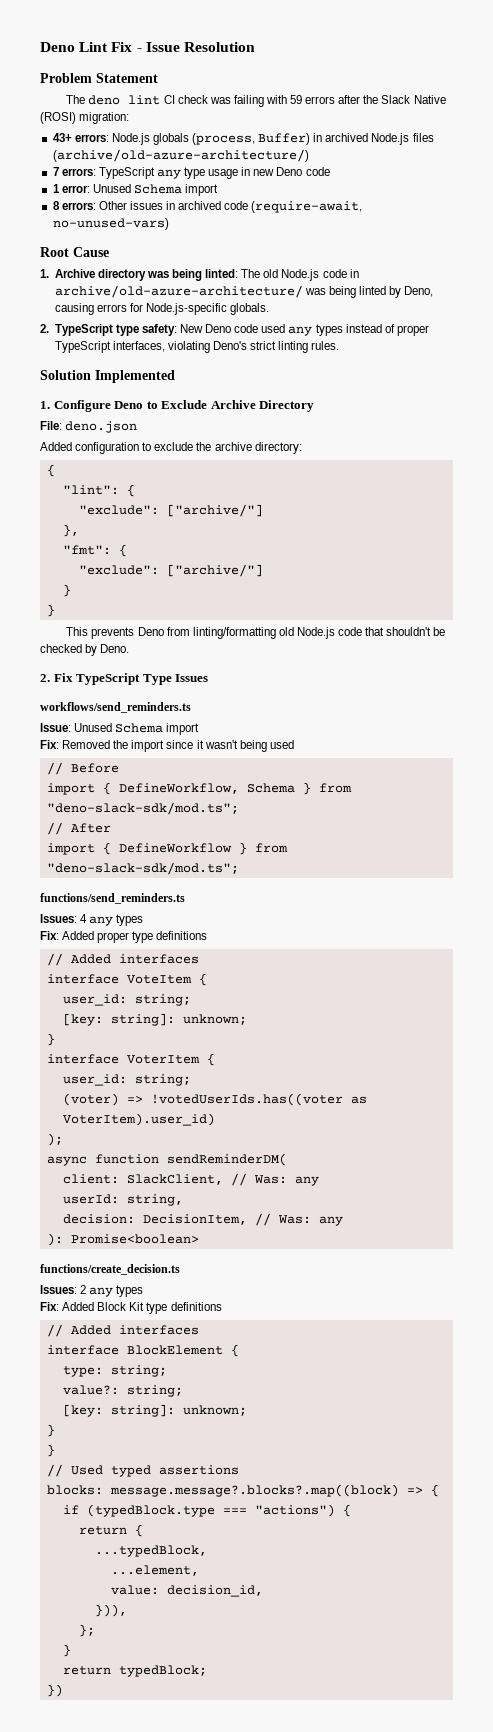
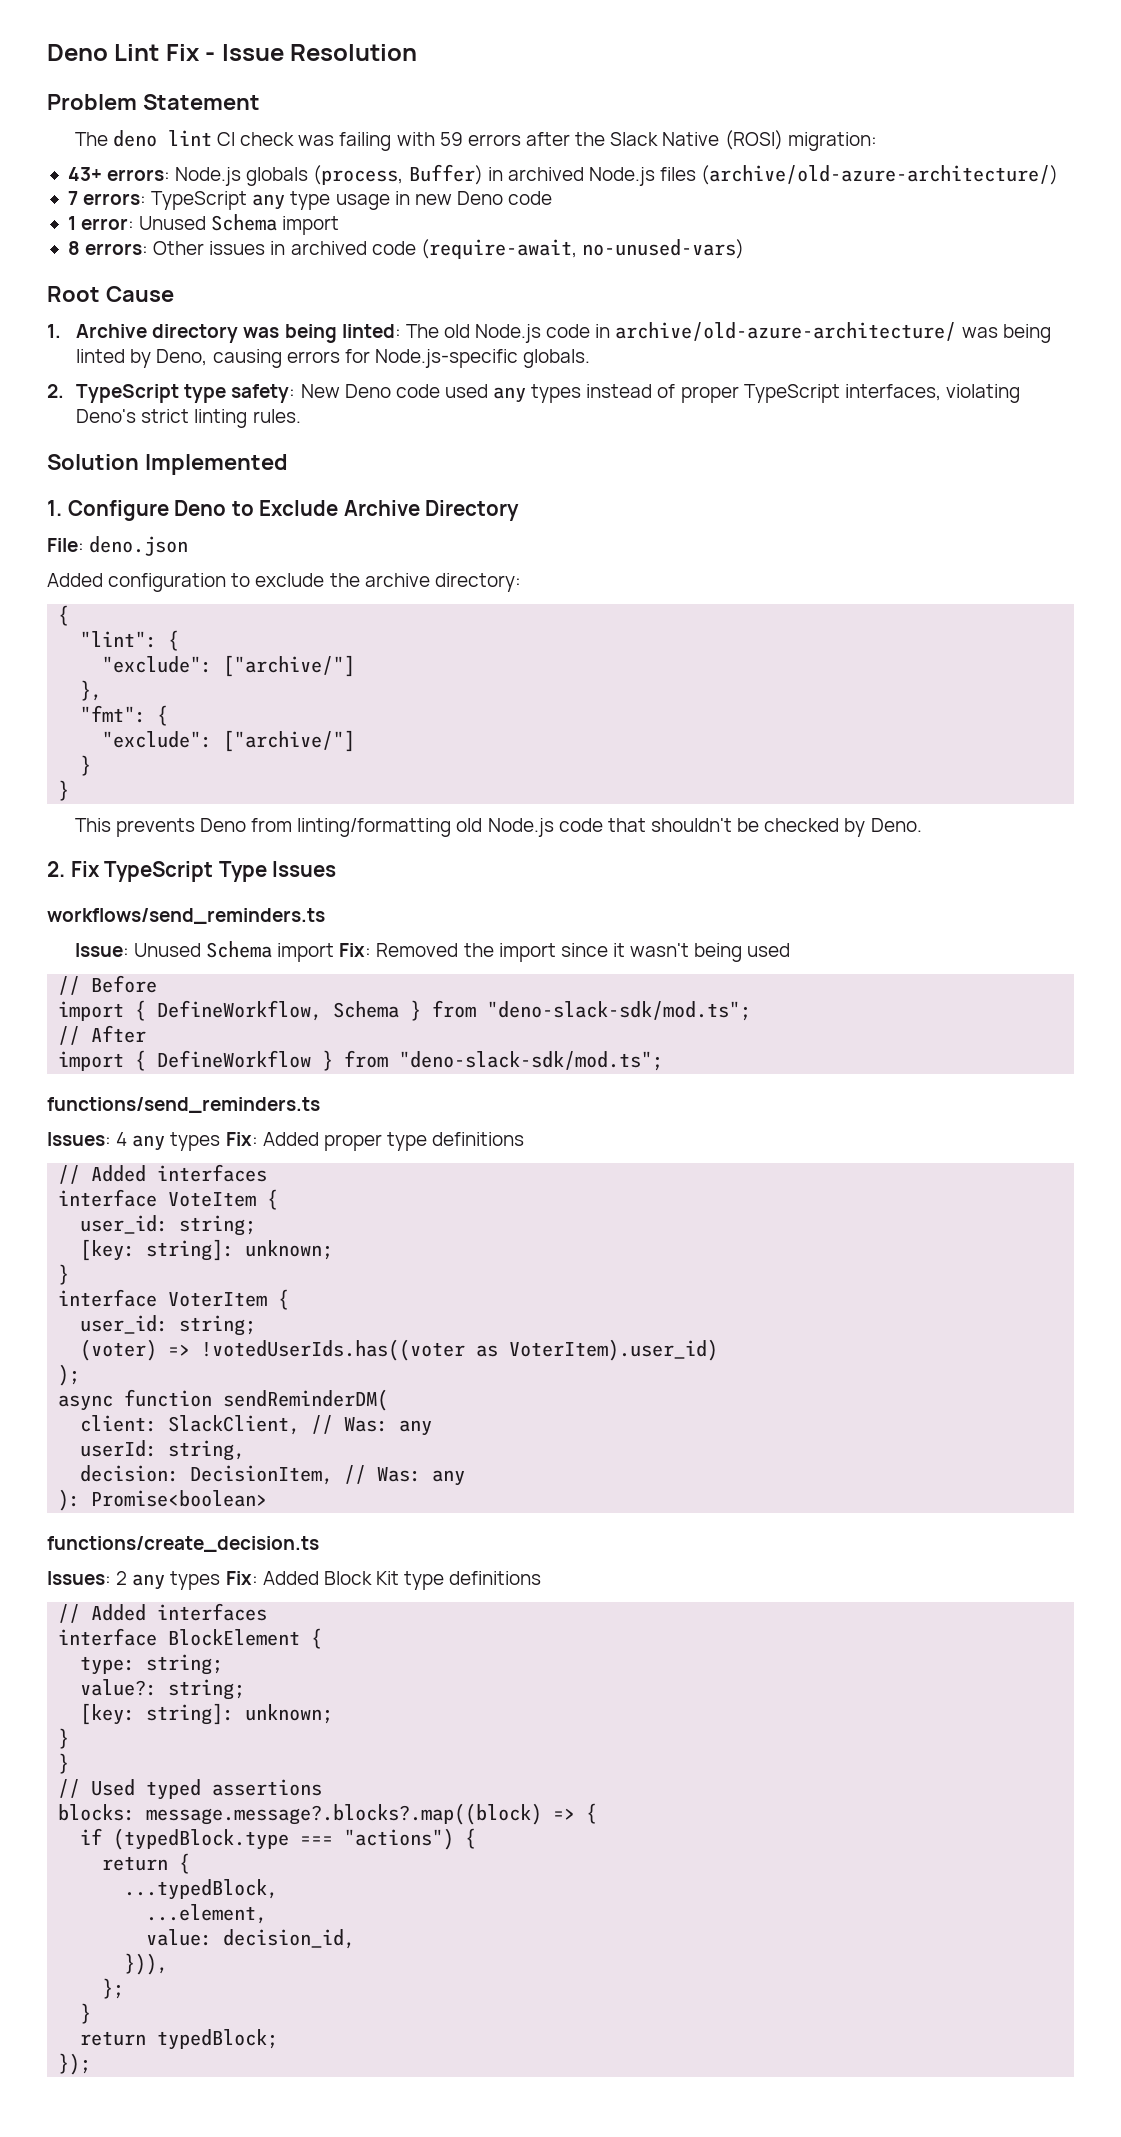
(200, 729) // -> (335, 952) none
(144, 920) // -> (221, 1141) none
(144, 1291) // -> (221, 1580) none
[46,1684,63,1697] }) -> [58,2053,92,2075] });

